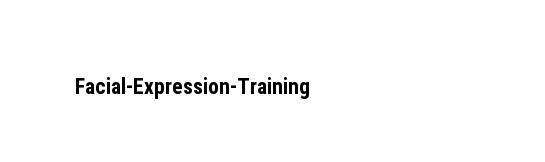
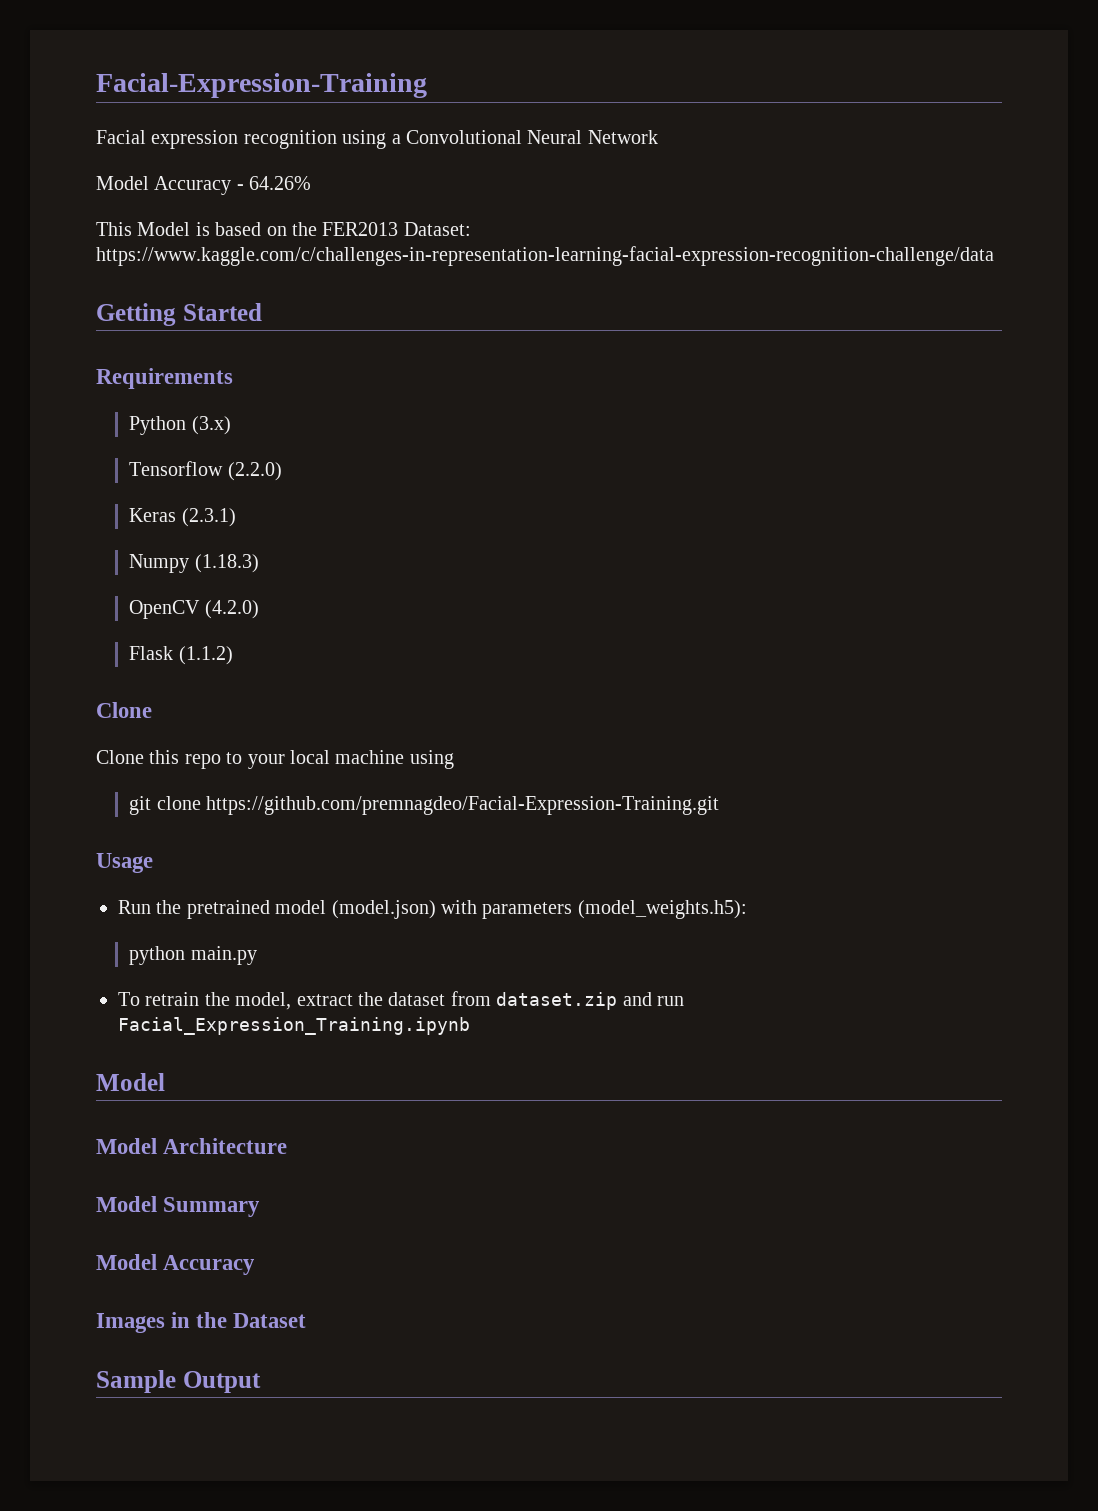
(310, 88) none -> [96,130,658,149] [96,176,312,195] [96,222,471,236] [96,246,994,266] [96,303,262,326] [96,368,233,389] [129,416,231,435] [129,461,282,481] [129,508,236,527] [129,554,259,573] [129,600,259,619] [129,646,233,665] [96,702,152,718] [96,750,454,769] [129,796,720,815] [96,853,153,873] [118,900,747,919] [129,946,257,965] [118,991,684,1010] [118,1017,470,1035] [96,1073,165,1091] [96,1138,288,1154] [96,1196,261,1217] [96,1254,256,1275] [96,1312,307,1333] [96,1370,261,1393] // Facial expression recognition using a Convolutional Neural Network // Model Accuracy - 64.26% // This Model is based on the FER2013 Dataset: https://www.kaggle.com/c/challenges-in-representation-learning-facial-expression-recognition-challenge/data // Getting Started // Requirements // Python (3.x) // Tensorflow (2.2.0) // Keras (2.3.1) // Numpy (1.18.3) // OpenCV (4.2.0) // Flask (1.1.2) // Clone // Clone this repo to your local machine using // git clone https://github.com/premnagdeo/Facial-Expression-Training.git // Usage // Run the pretrained model (model.json) with parameters (model_weights.h5): // python main.py // To retrain the model, extract the dataset from dataset.zip and run Facial_Expression_Training.ipynb // Model // Model Architecture // Model Summary // Model Accuracy // Images in the Dataset // Sample Output

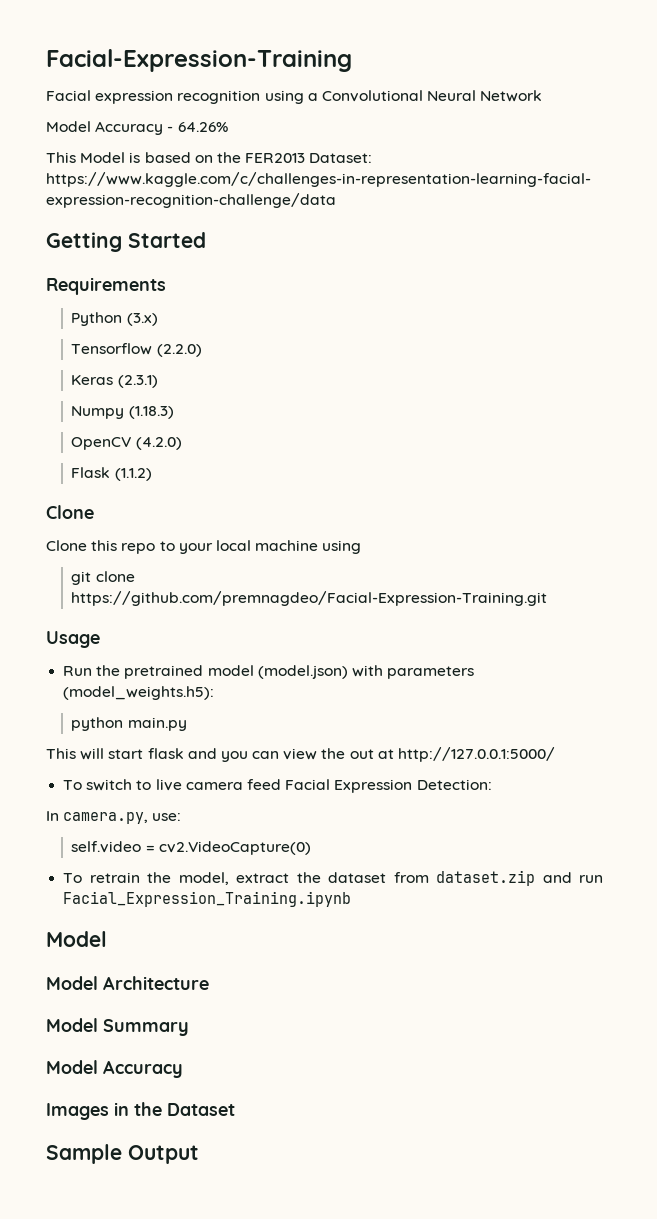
(257, 955) none -> [46,747,556,762] [63,779,492,793] [46,811,182,824] [71,841,311,855] // This will start flask and you can view the out at http://127.0.0.1:5000/ // To switch to live camera feed Facial Expression Detection: // In camera.py, use: // self.video = cv2.VideoCapture(0)

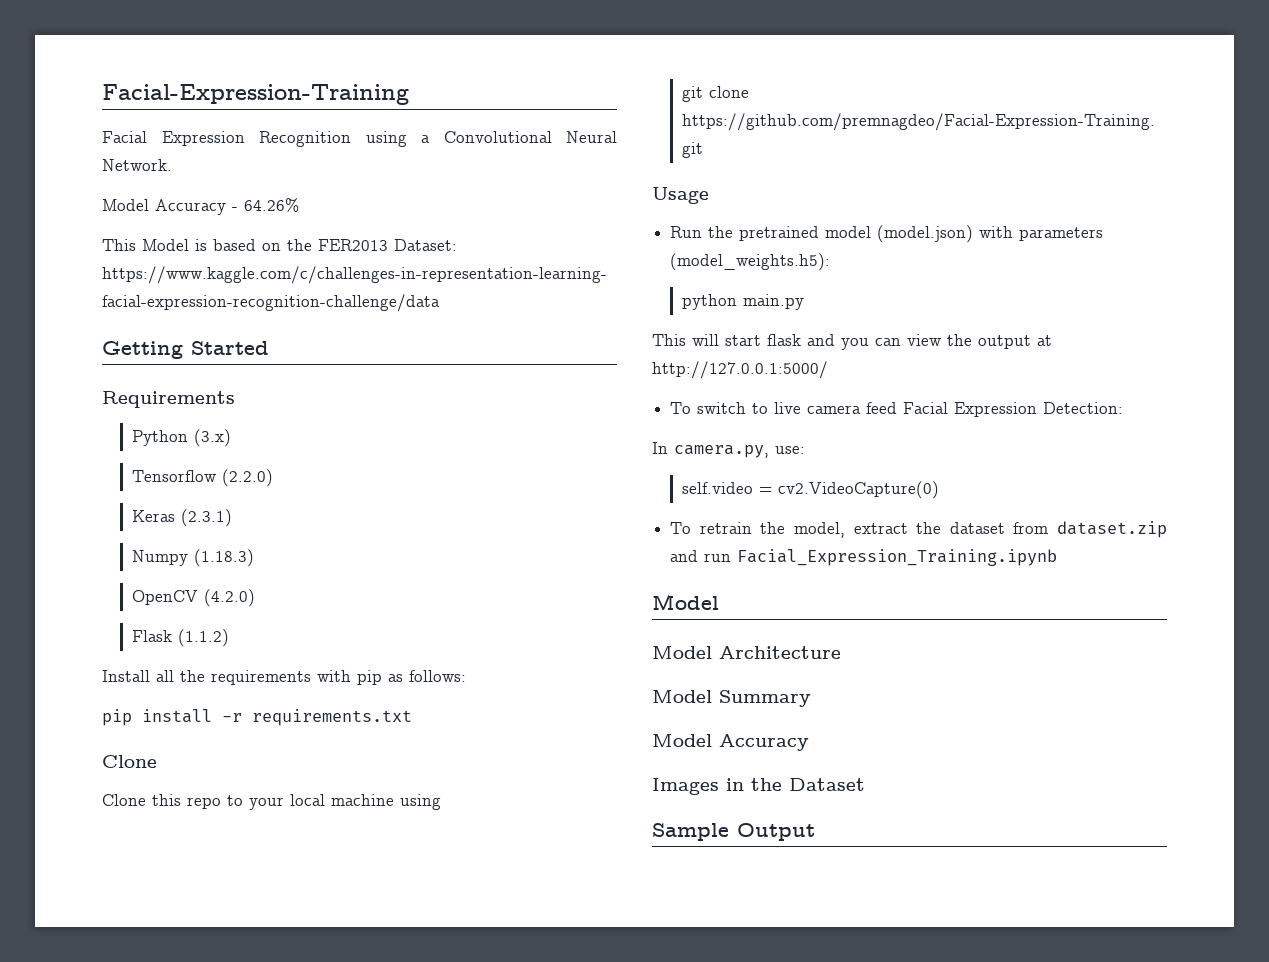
[95,90,261,104] expression recognition -> [161,131,351,147] Expression Recognition
[480,90,543,102] Network -> [102,159,172,171] Network.
(152, 474) none -> [102,670,466,685] [102,709,412,726] // Install all the requirements with pip as follows: // pip install -r requirements.txt
[349,749,374,759] out -> [978,335,1031,349] output

